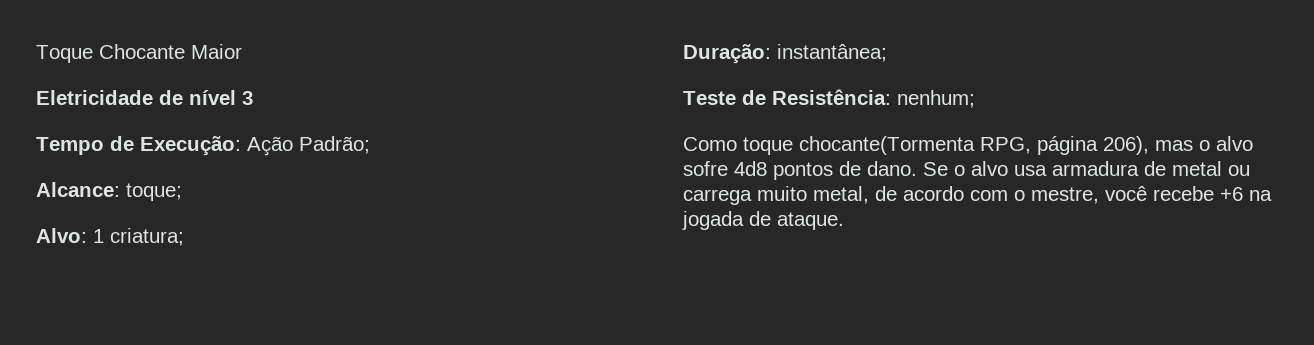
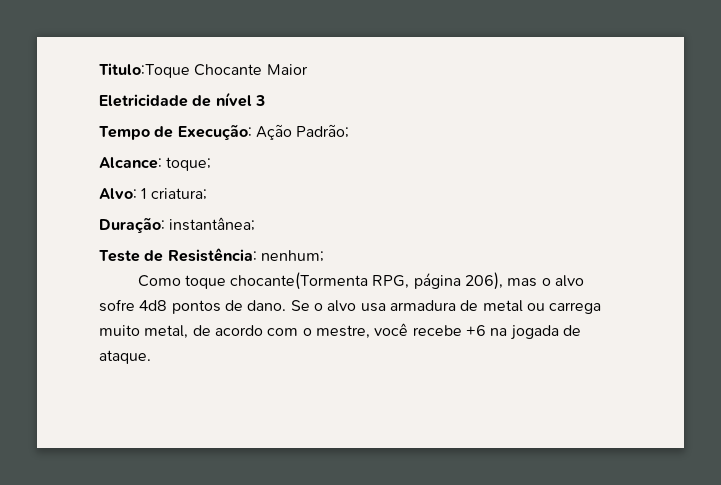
[36,45,93,63] Toque -> [99,63,190,78] Titulo:Toque

